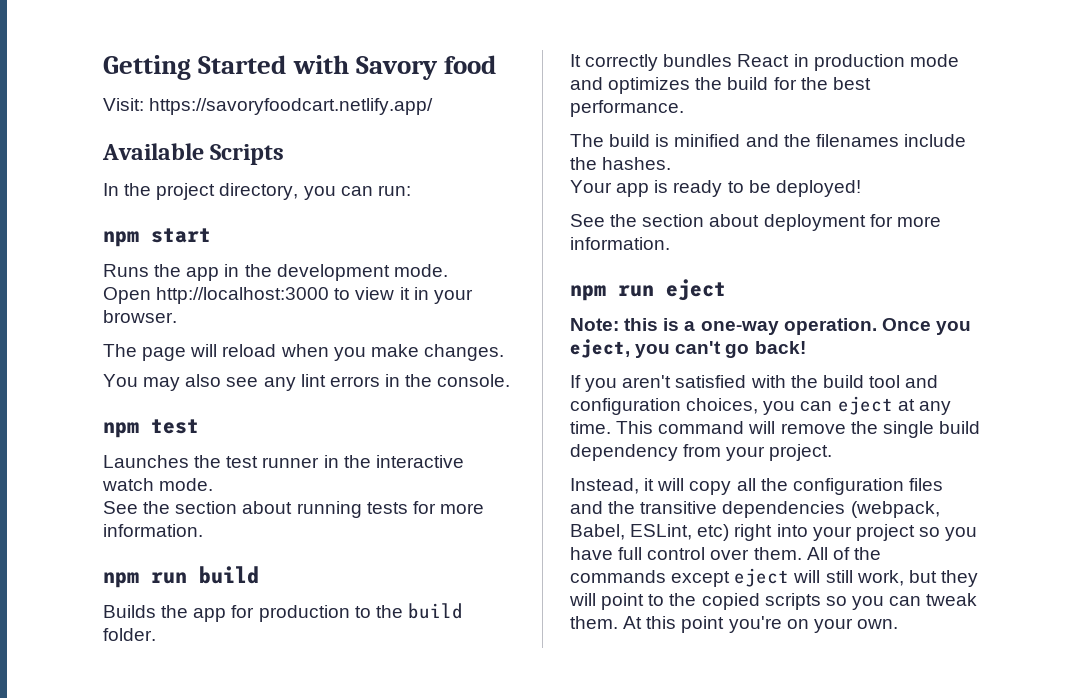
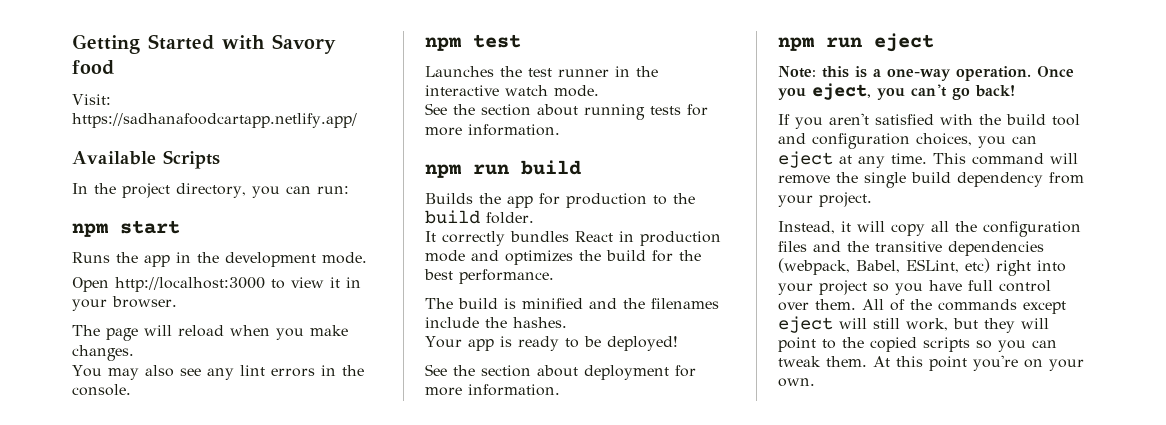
[149,98,434,115] https://savoryfoodcart.netlify.app/ -> [72,113,357,128] https://sadhanafoodcartapp.netlify.app/

